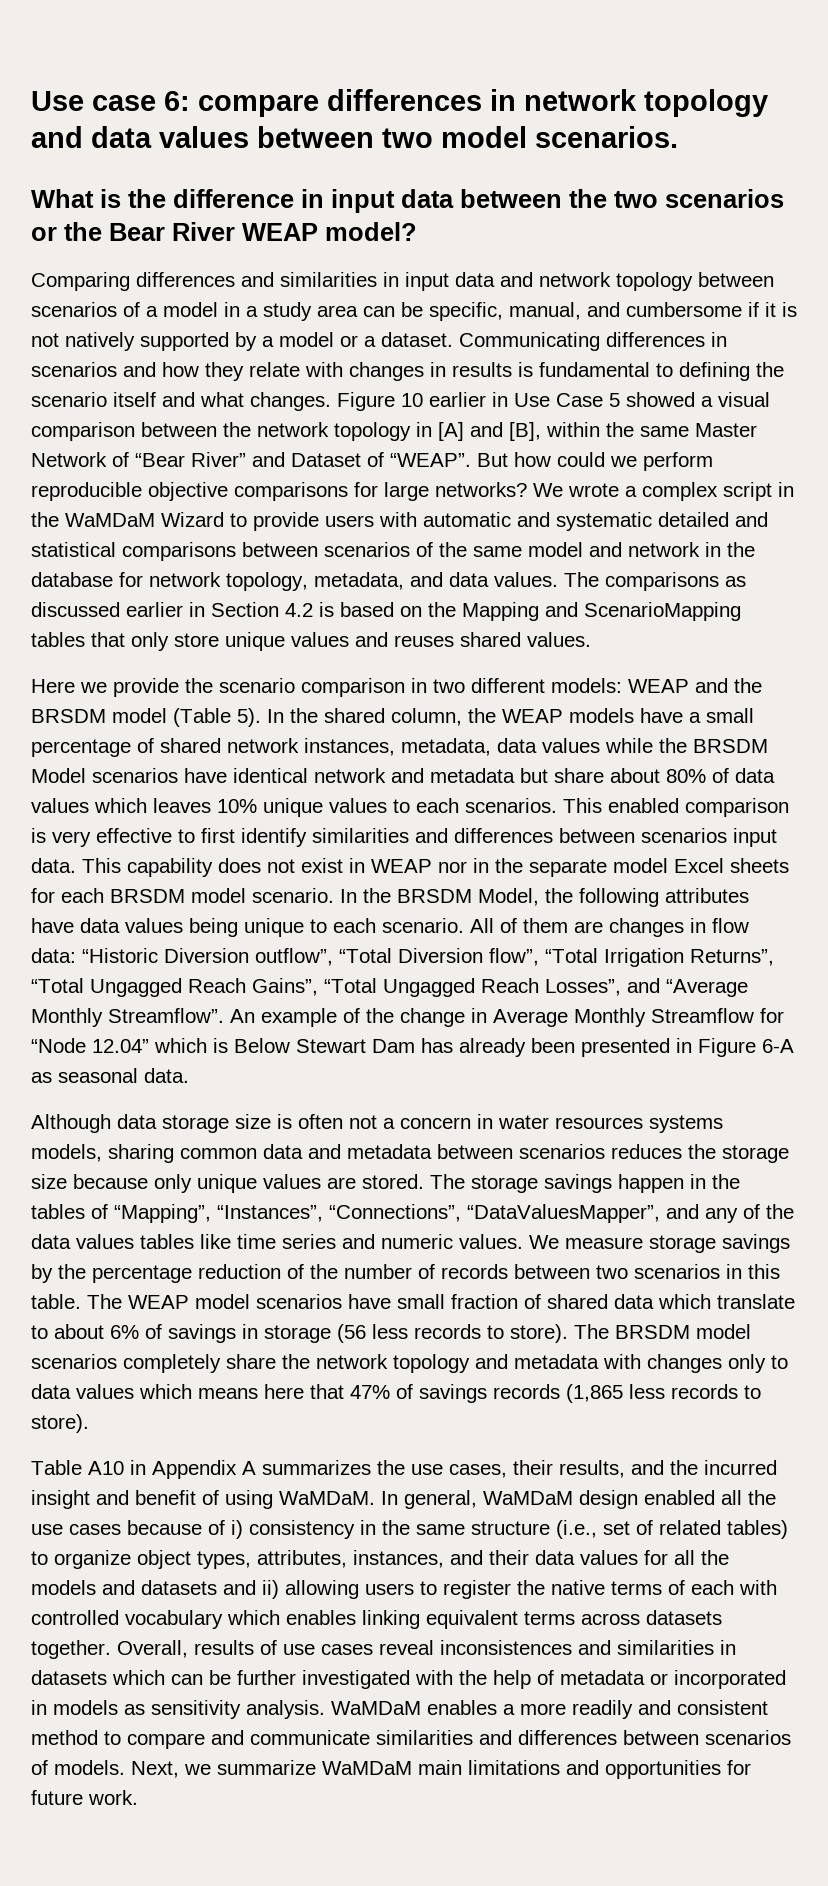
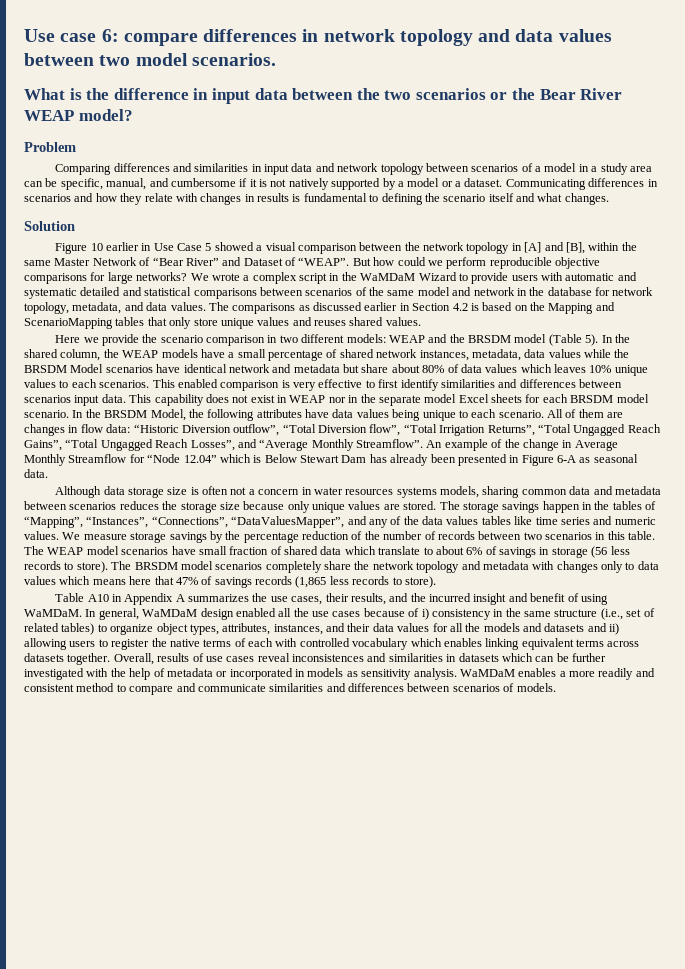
(417, 231) none -> [24,142,76,152] // Problem
(331, 401) none -> [24,221,75,231] // Solution //
[131,1760,751,1779] [31,1790,138,1805] Next, we summarize WaMDaM main limitations and opportunities for future work. -> (556, 687) none

